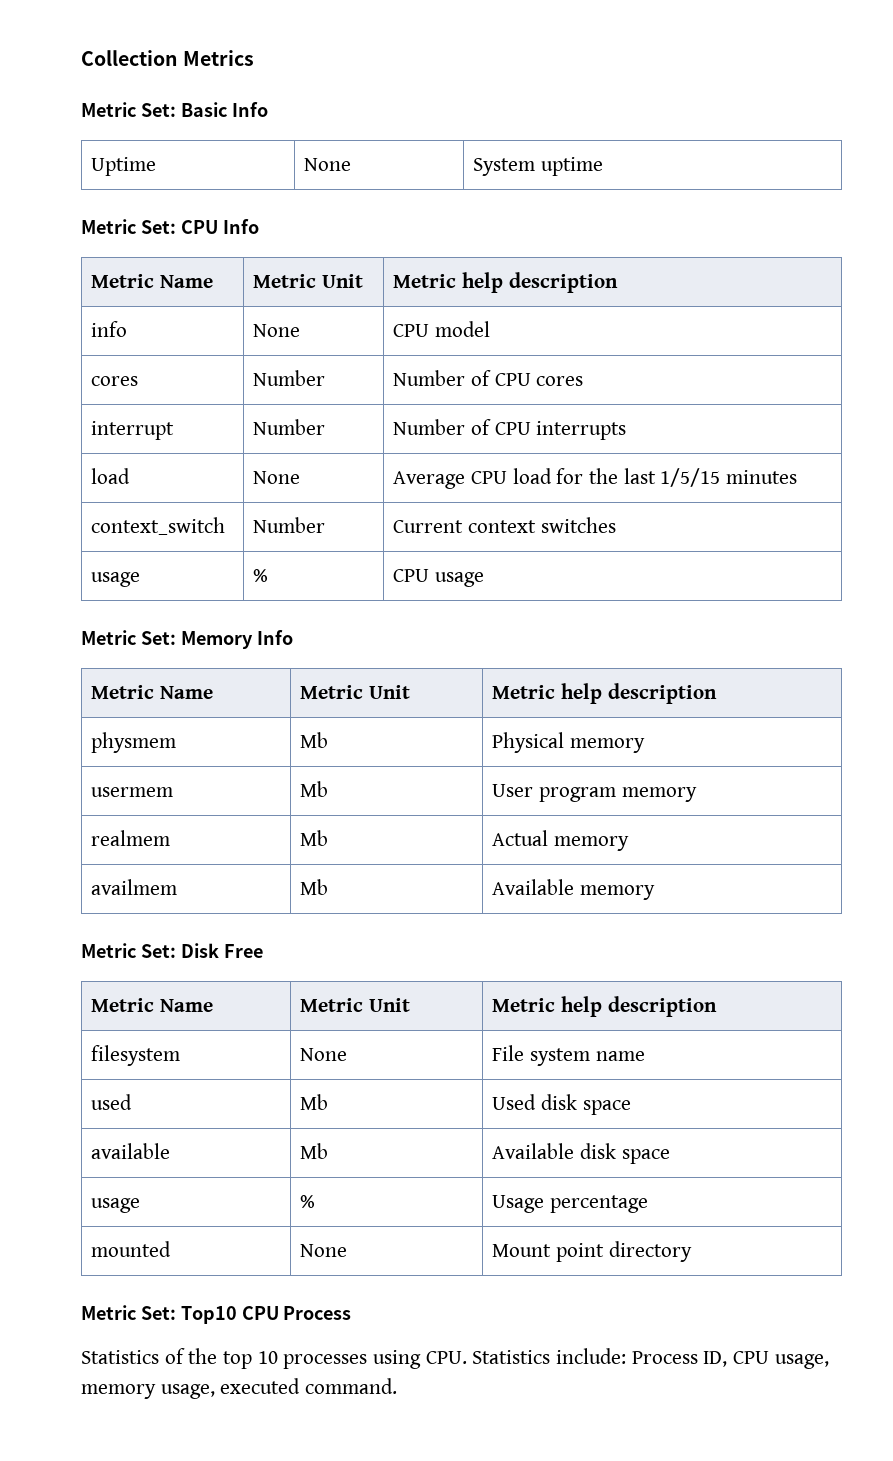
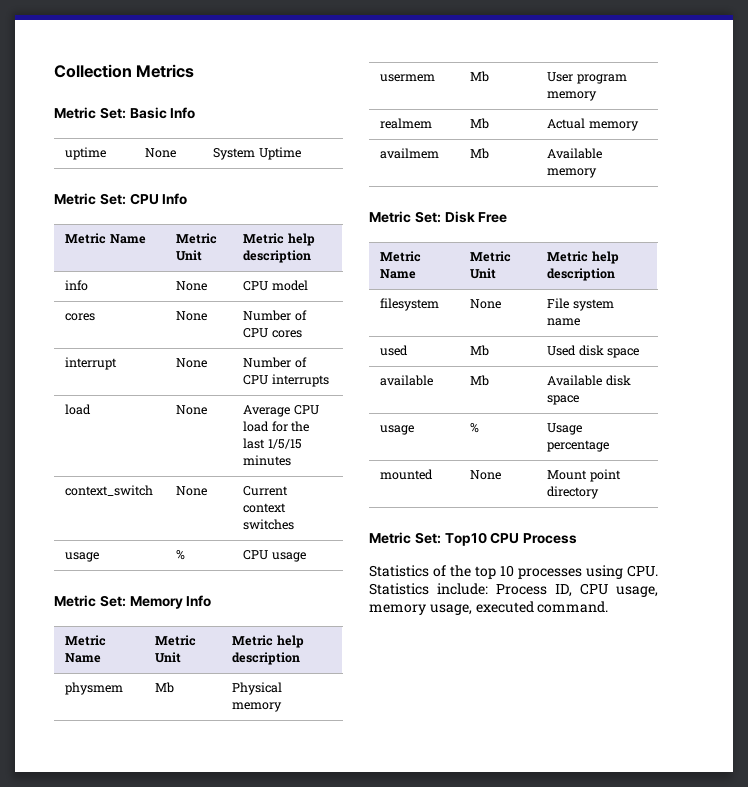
[91,157,157,176] Uptime -> [65,147,107,160] uptime
[540,157,603,176] uptime -> [258,147,301,160] Uptime
[253,370,326,386] | Number -> [176,311,208,321] | None
[253,419,326,435] | Number -> [176,358,208,368] | None
[253,517,326,533] | Number -> [176,486,208,496] | None

